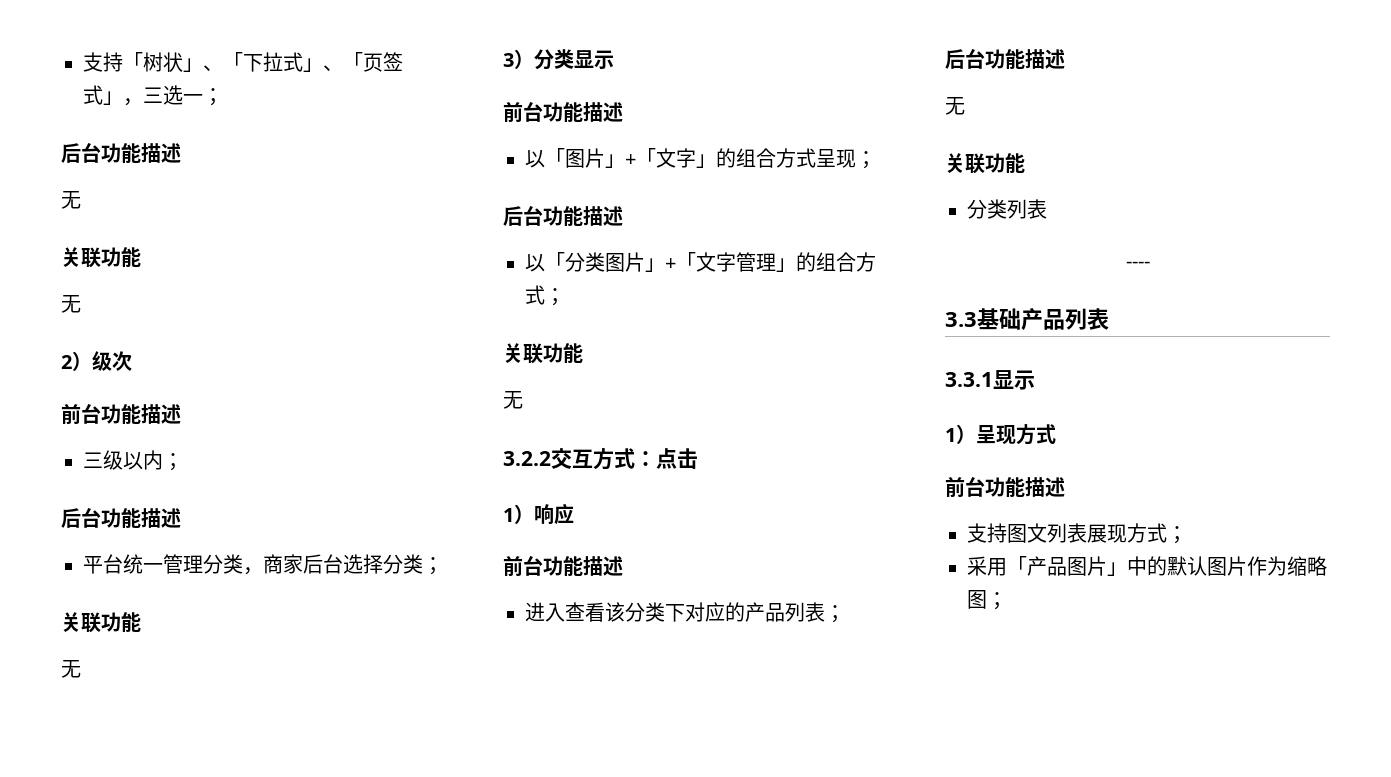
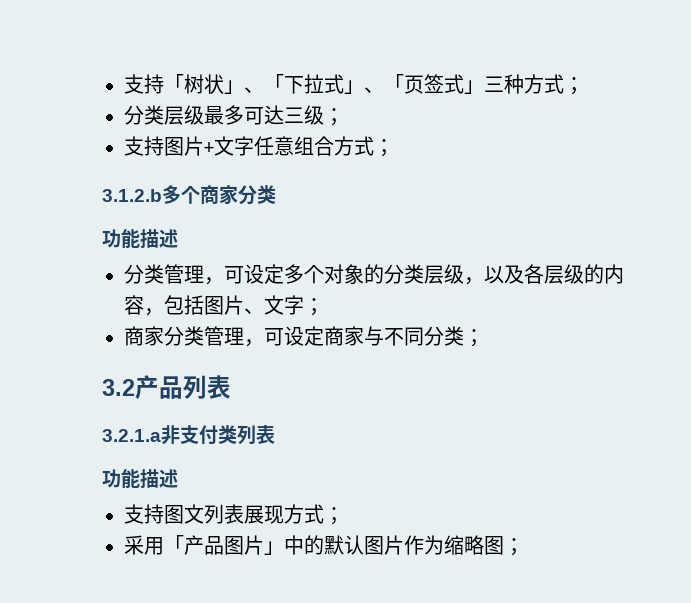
[123,85,223,106] [61,143,181,163] [61,191,81,209] [61,247,141,268] [61,295,81,313] [61,351,132,371] [61,404,181,425] [83,450,183,471] [61,508,181,528] [83,554,443,575] [61,612,141,633] [61,660,81,678] [503,49,614,70] [503,102,623,123] [525,148,876,169] [503,206,623,226] [525,252,876,272] [525,285,565,306] [503,343,583,364] [503,391,523,409] [503,448,698,470] [503,503,574,525] [503,556,623,577] [525,602,845,623] [945,49,1065,69] [945,97,965,115] [945,153,1025,174] [967,199,1047,219] [1125,261,1150,268] [945,308,1109,331] [945,370,1035,390] [945,424,1056,445] [945,477,985,498] ，三选一； // 后台功能描述 // 无 // 关联功能 // 无 // 2）级次 // 前台功能描述 // 三级以内； // 后台功能描述 // 平台统一管理分类，商家后台选择分类； // 关联功能 // 无 // 3）分类显示 // 前台功能描述 // 以「图片」+「文字」的组合方式呈现； // 后台功能描述 // 以「分类图片」+「文字管理」的组合方式； // 关联功能 // 无 // 3.2.2交互方式：点击 // 1）响应 // 前台功能描述 // 进入查看该分类下对应的产品列表； // 后台功能描述 // 无 // 关联功能 // 分类列表 // ---- // 3.3基础产品列表 // 3.3.1显示 // 1）呈现方式 // 前台 -> [484,74,584,95] [124,105,344,126] [124,136,394,157] [102,185,276,205] [102,229,178,248] [124,264,624,285] [124,295,324,316] [124,326,484,347] [102,375,231,400] [102,425,275,445] 三种方式； // 分类层级最多可达三级； // 支持图片+文字任意组合方式； // 3.1.2.b多个商家分类 // 功能描述 // 分类管理，可设定多个对象的分类层级，以及各层级的内容，包括图片、文字； // 商家分类管理，可设定商家与不同分类； // 3.2产品列表 // 3.2.1.a非支付类列表 //

